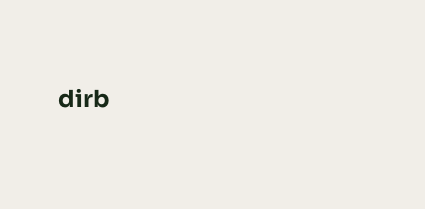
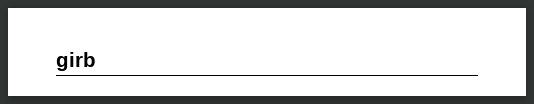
[58,88,110,108] dirb -> [56,52,96,71] girb

